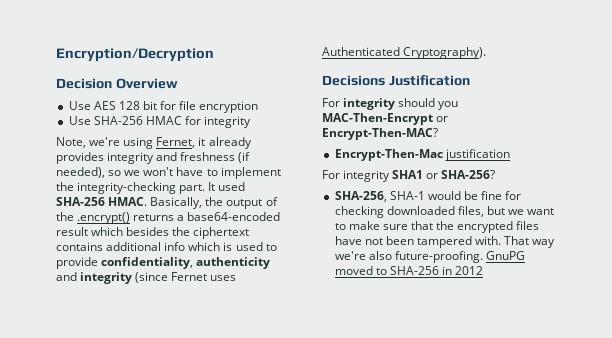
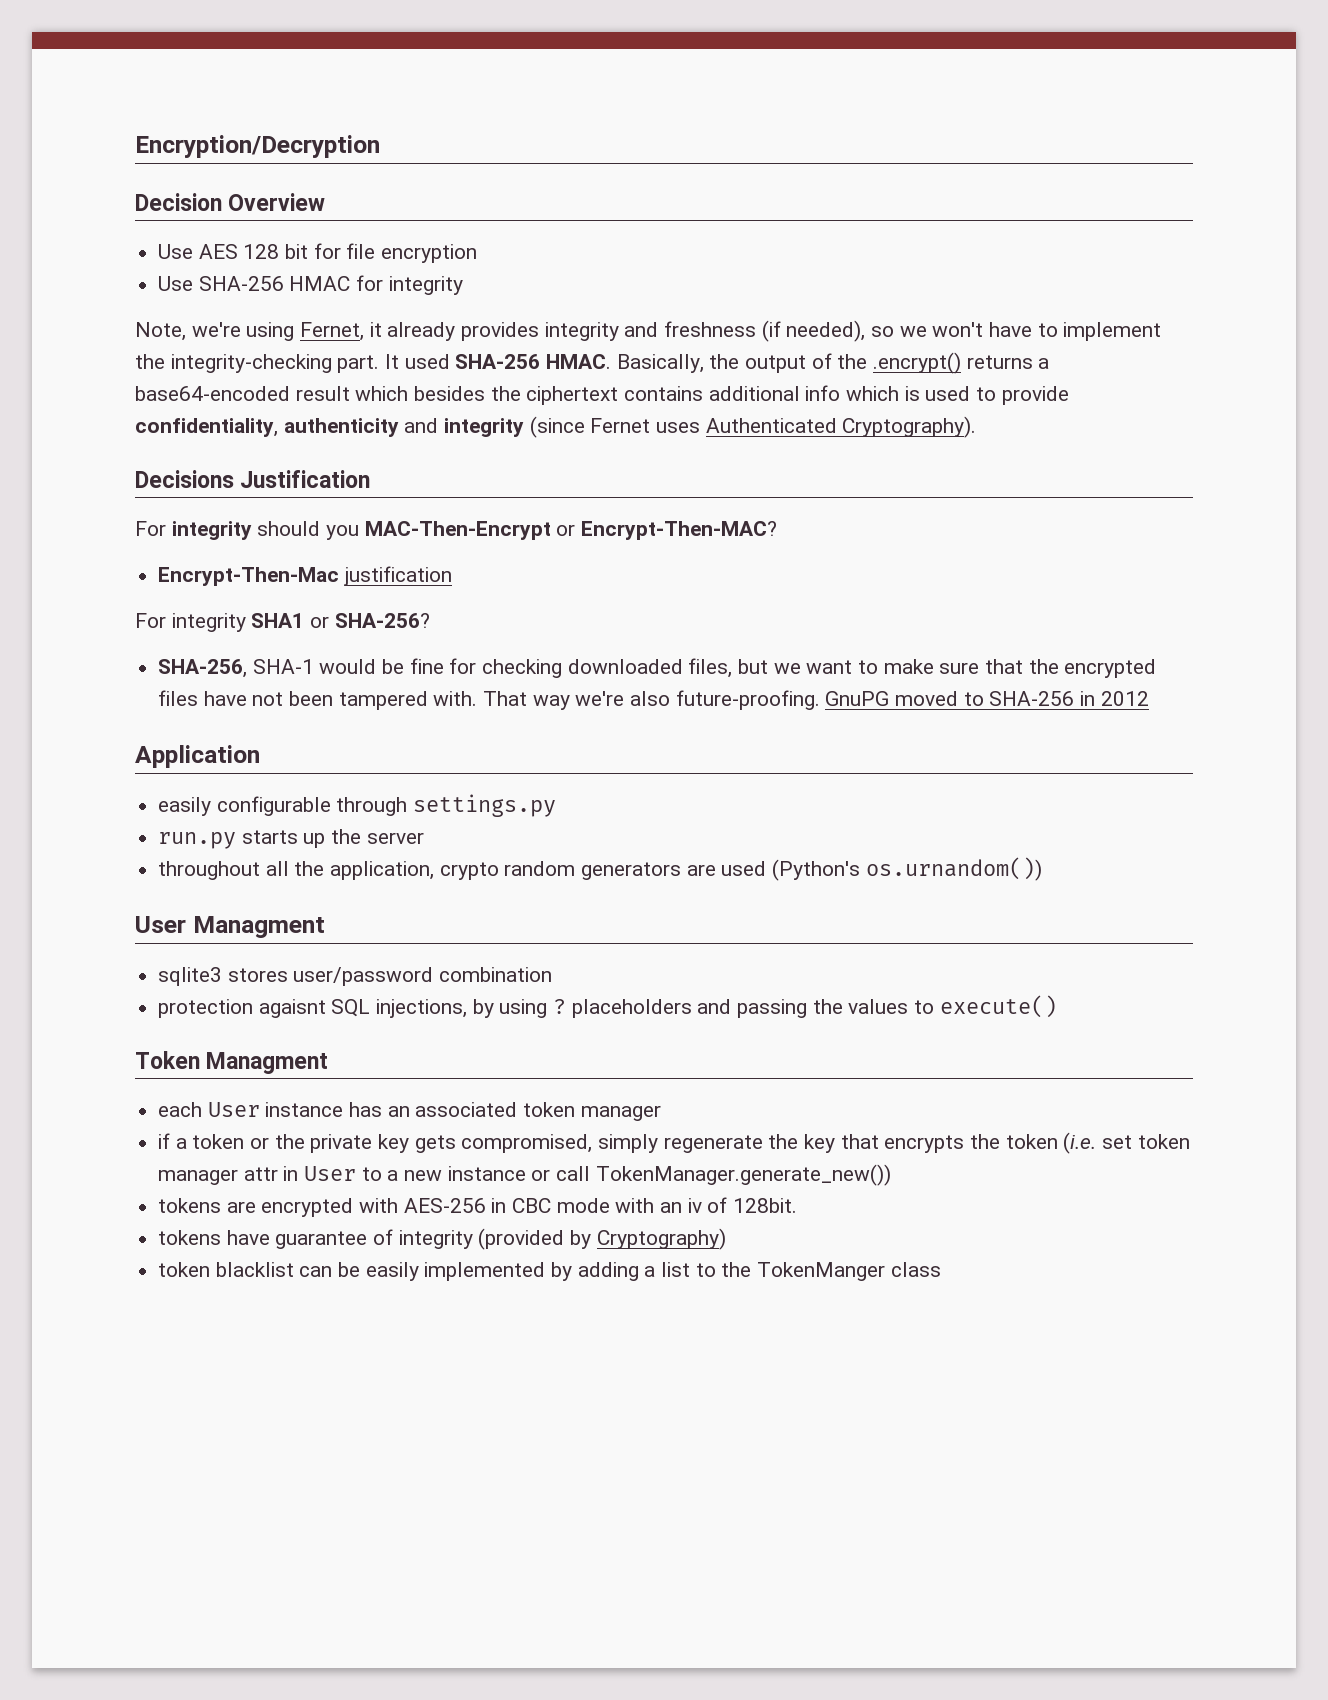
(484, 270) none -> [135,745,260,768] [158,794,557,817] [158,829,424,849] [158,857,1042,881] [135,916,325,938] [158,967,553,986] [158,995,1057,1018] [135,1051,329,1074] [158,1102,661,1121] [158,1132,1190,1154] [158,1164,891,1186] [158,1197,798,1217] [158,1228,726,1250] [158,1262,941,1281] // Application // easily configurable through settings.py // run.py starts up the server // throughout all the application, crypto random generators are used (Python's os.urnandom()) // User Managment // sqlite3 stores user/password combination // protection agaisnt SQL injections, by using ? placeholders and passing the values to execute() // Token Managment // each User instance has an associated token manager // if a token or the private key gets compromised, simply regenerate the key that encrypts the token (i.e. set token manager attr in User to a new instance or call TokenManager.generate_new()) // tokens are encrypted with AES-256 in CBC mode with an iv of 128bit. // tokens have guarantee of integrity (provided by Cryptography) // token blacklist can be easily implemented by adding a list to the TokenManger class

